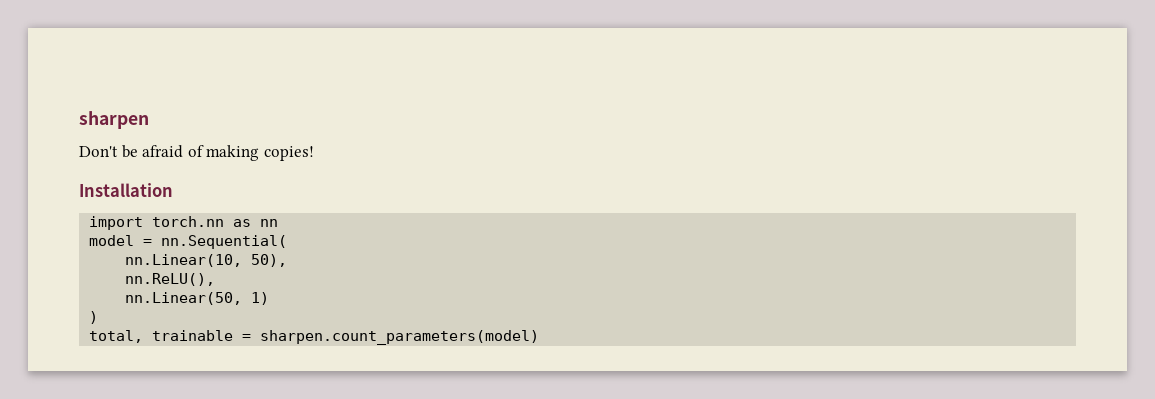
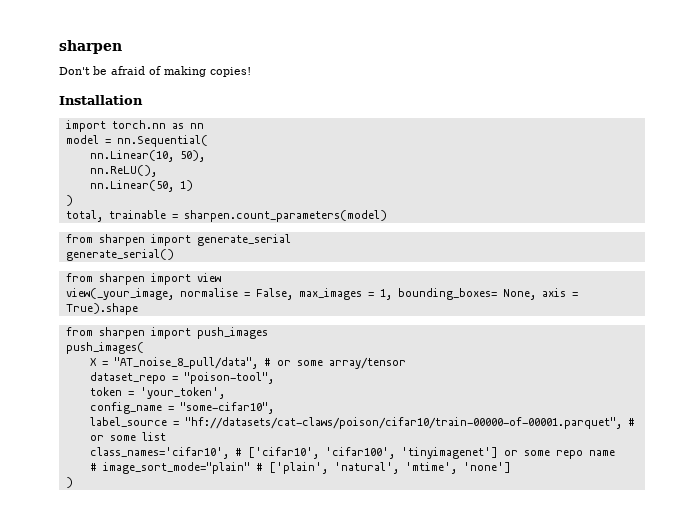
(540, 337) none -> [65,234,291,246] [65,249,174,261] [65,273,221,285] [65,288,578,300] [65,303,138,315] [65,327,268,339] [65,342,144,354] [89,357,406,369] [89,372,274,384] [89,387,225,399] [89,402,274,414] [89,417,635,429] [89,432,166,441] [89,447,615,459] [89,462,511,474] [65,477,73,488] // from sharpen import generate_serial // generate_serial() // from sharpen import view // view(_your_image, normalise = False, max_images = 1, bounding_boxes= None, axis = True).shape // from sharpen import push_images // push_images( // X = "AT_noise_8_pull/data", # or some array/tensor // dataset_repo = "poison-tool", // token = 'your_token', // config_name = "some-cifar10", // label_source = "hf://datasets/cat-claws/poison/cifar10/train-00000-of-00001.parquet", # or some list // class_names='cifar10', # ['cifar10', 'cifar100', 'tinyimagenet'] or some repo name // # image_sort_mode="plain" # ['plain', 'natural', 'mtime', 'none'] // )

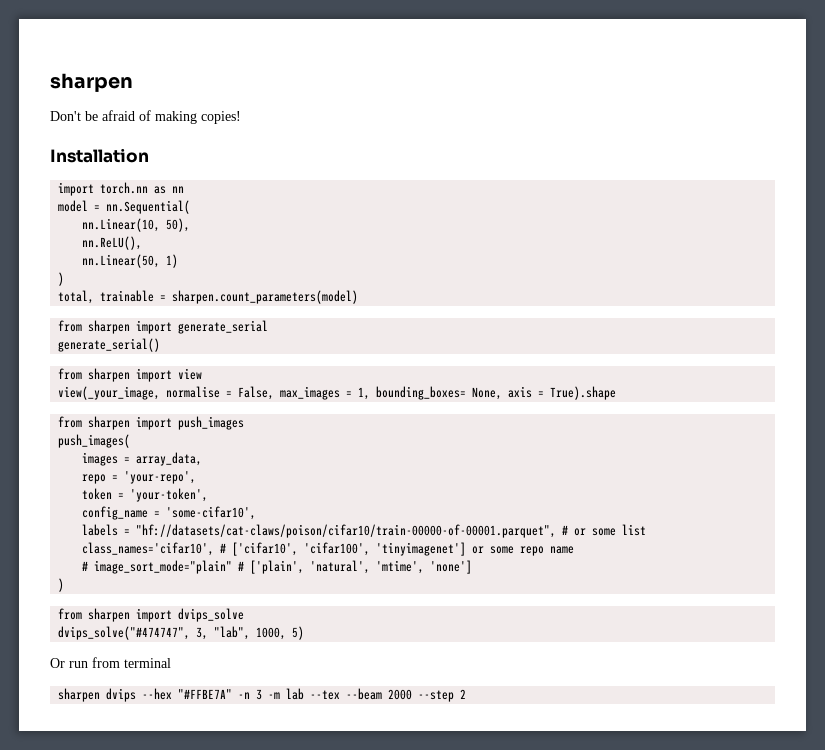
[89,357,406,369] [89,372,274,384] X = "AT_noise_8_pull/data", # or some array/tensor // dataset_repo = "poison-tool", -> [82,452,203,466] [82,471,197,484] images = array_data, // repo = 'your-repo',
[139,387,225,399] 'your_token', -> [130,488,209,502] 'your-token',
[179,402,274,414] [89,417,167,427] "some-cifar10", // label_source -> [166,506,257,520] [82,524,119,536] 'some-cifar10', // labels
(73, 482) none -> [58,608,245,622] [58,626,305,640] [50,657,171,668] [58,688,467,702] // from sharpen import dvips_solve // dvips_solve("#474747", 3, "lab", 1000, 5) // Or run from terminal // sharpen dvips --hex "#FFBE7A" -n 3 -m lab --tex --beam 2000 --step 2

